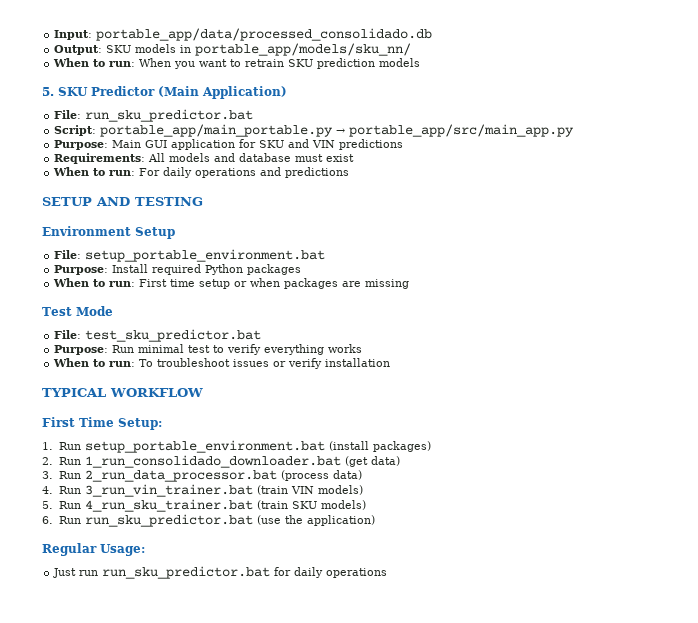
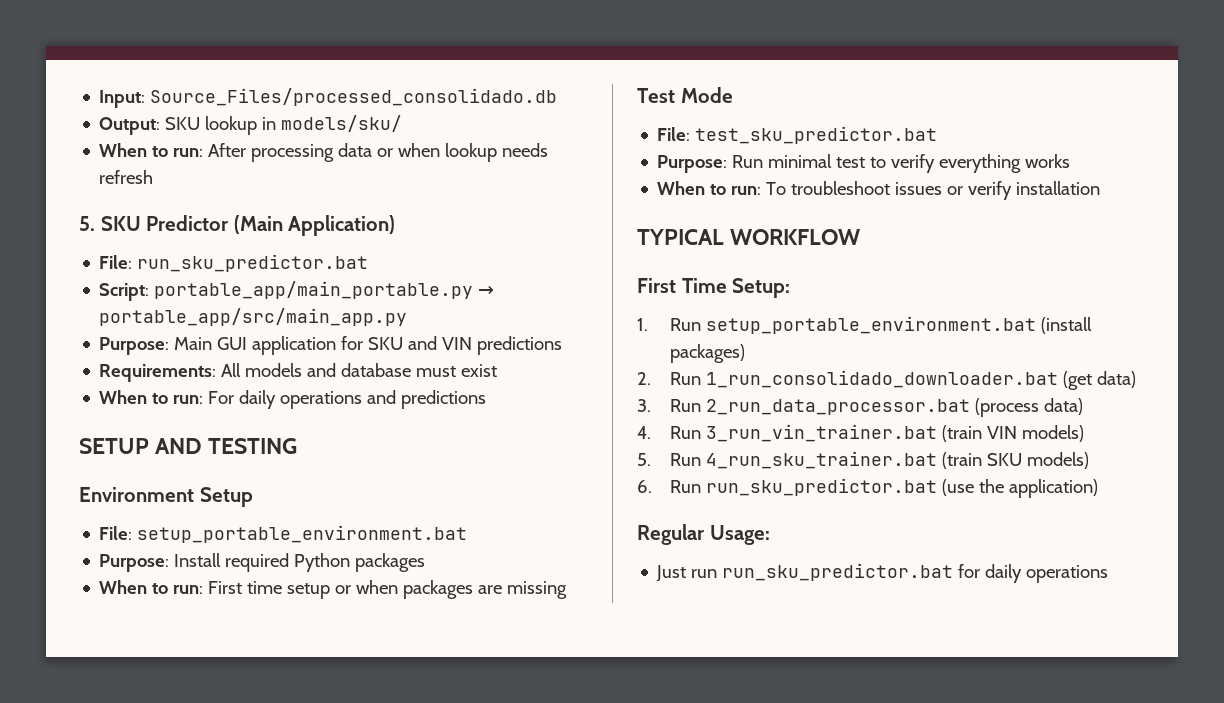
[96,28,433,41] portable_app/data/processed_consolidado.db -> [150,88,558,106] Source_Files/processed_consolidado.db
[135,43,412,56] [53,58,421,69] models in portable_app/models/sku_nn/ // When to run: When you want to retrain SKU prediction models -> [205,115,403,135] [99,143,549,162] [99,170,154,184] lookup in models/sku/ // When to run: After processing data or when lookup needs refresh

